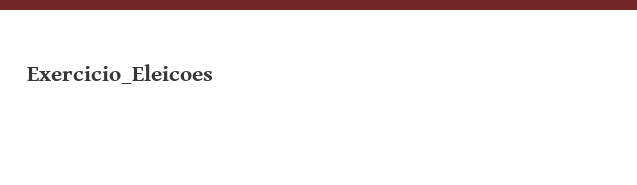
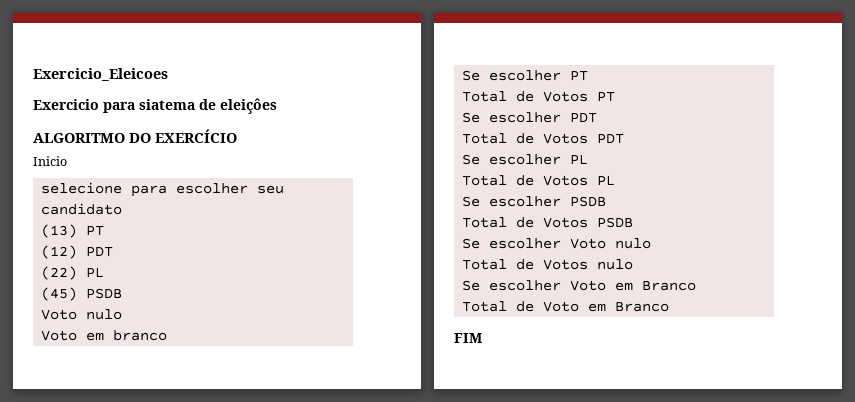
(213, 74) none -> [33,98,277,114] [33,129,237,143] [33,156,67,166] [40,182,284,197] [40,203,122,215] [40,224,104,238] [40,245,113,259] [40,266,104,280] [40,287,122,301] [40,309,122,320] [40,330,167,341] [461,70,588,81] [461,91,615,102] [461,112,597,123] [461,133,624,144] [461,154,588,165] [461,175,615,186] [461,196,606,207] [461,217,633,228] [461,238,651,249] [461,259,633,270] [461,280,696,291] [461,301,669,312] [454,333,482,343] // Exercicio para siatema de eleiçôes // ALGORITMO DO EXERCÍCIO // Inicio // selecione para escolher seu candidato // (13) PT // (12) PDT // (22) PL // (45) PSDB // Voto nulo // Voto em branco // Se escolher PT // Total de Votos PT // Se escolher PDT // Total de Votos PDT // Se escolher PL // Total de Votos PL // Se escolher PSDB // Total de Votos PSDB // Se escolher Voto nulo // Total de Votos nulo // Se escolher Voto em Branco // Total de Voto em Branco // FIM

